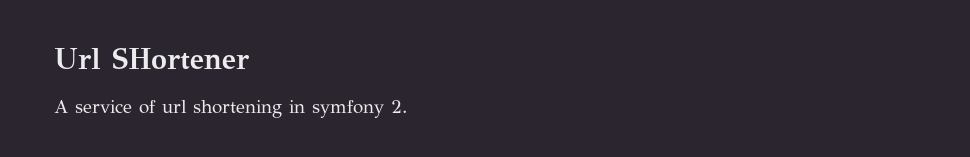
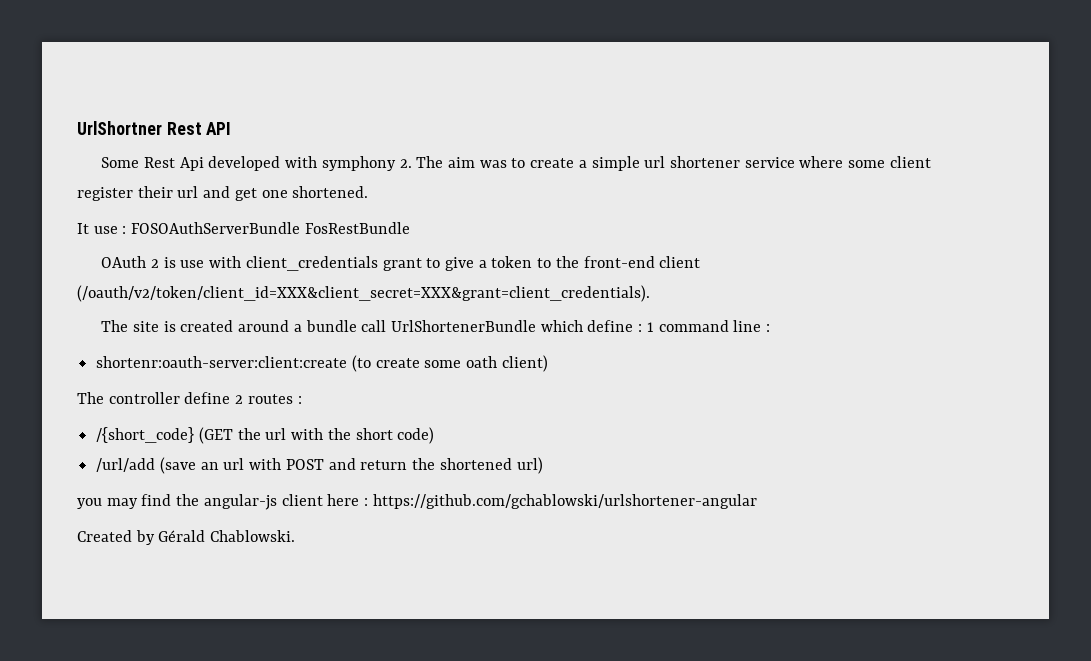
[54,47,250,70] [54,100,407,118] Url SHortener // A service of url shortening in symfony 2. -> [77,121,232,135] [101,156,931,171] [77,186,369,201] [77,222,410,234] [101,256,701,271] [77,285,650,302] [101,320,771,332] [96,355,548,372] [77,392,302,404] [96,427,435,444] [96,457,543,474] [77,494,757,510] [77,530,296,545] UrlShortner Rest API // Some Rest Api developed with symphony 2. The aim was to create a simple url shortener service where some client register their url and get one shortened. // It use : FOSOAuthServerBundle FosRestBundle // OAuth 2 is use with client_credentials grant to give a token to the front-end client (/oauth/v2/token/client_id=XXX&client_secret=XXX&grant=client_credentials). // The site is created around a bundle call UrlShortenerBundle which define : 1 command line : // shortenr:oauth-server:client:create (to create some oath client) // The controller define 2 routes : // /{short_code} (GET the url with the short code) // /url/add (save an url with POST and return the shortened url) // you may find the angular-js client here : https://github.com/gchablowski/urlshortener-angular // Created by Gérald Chablowski.

